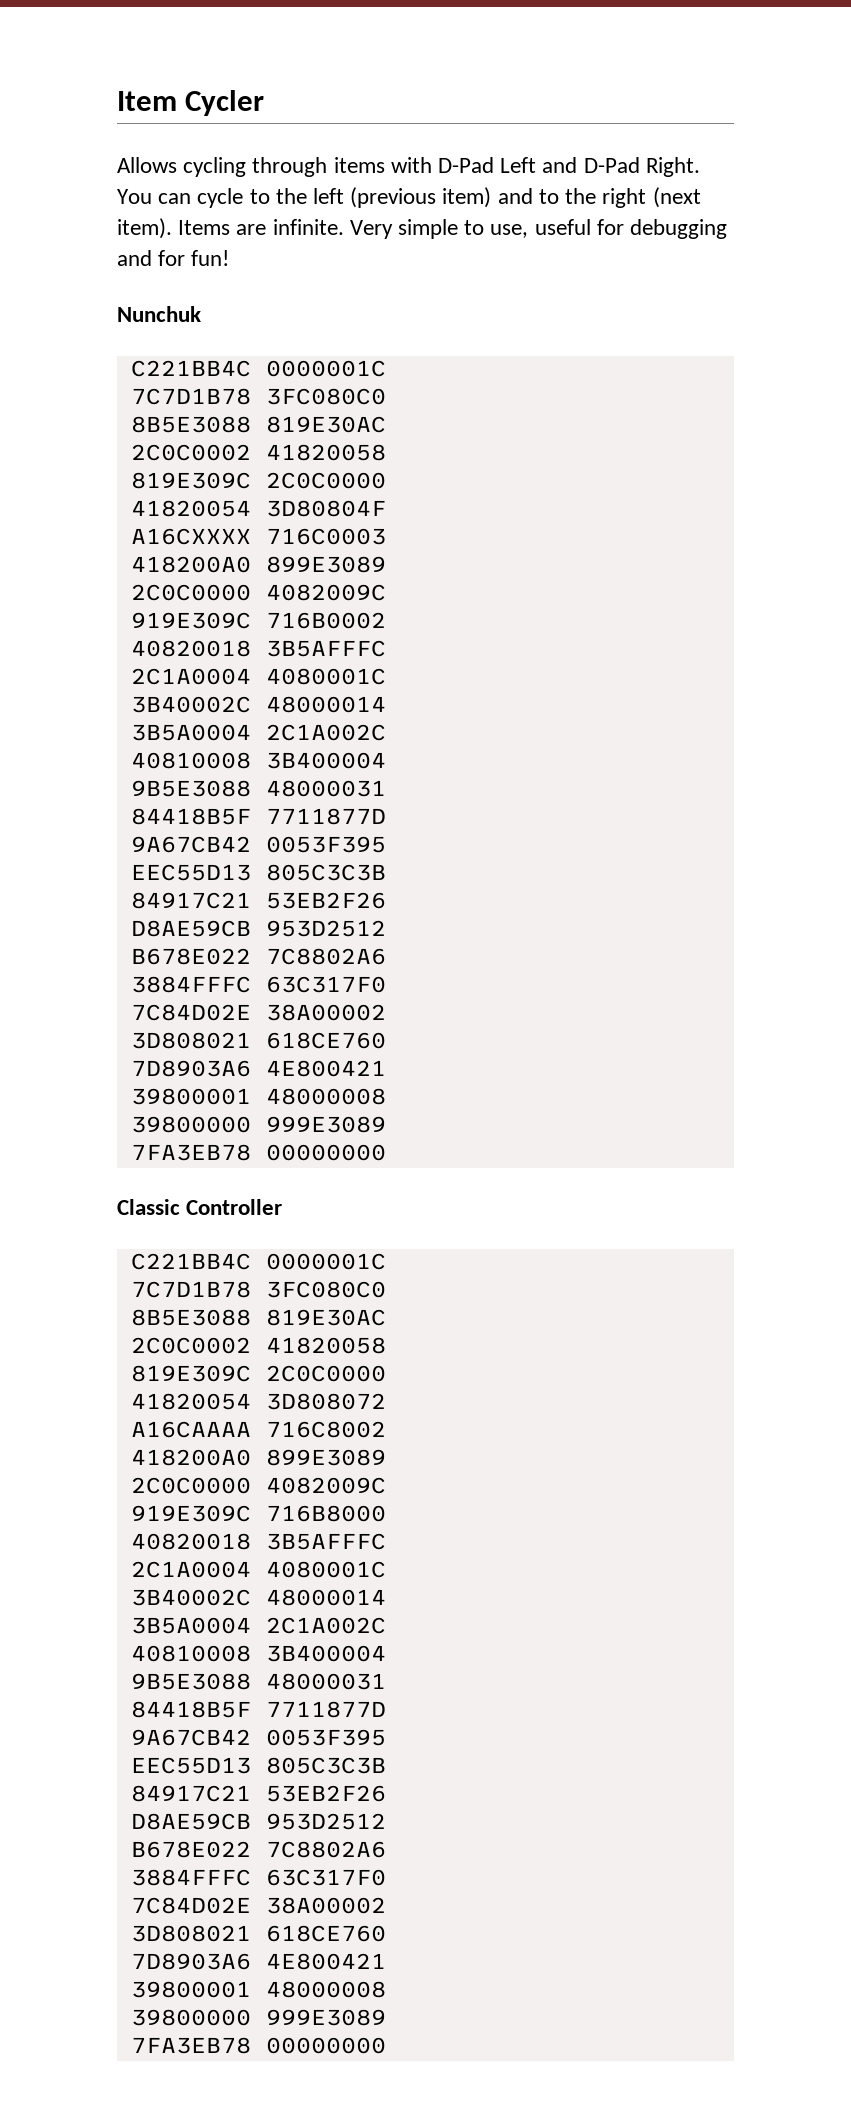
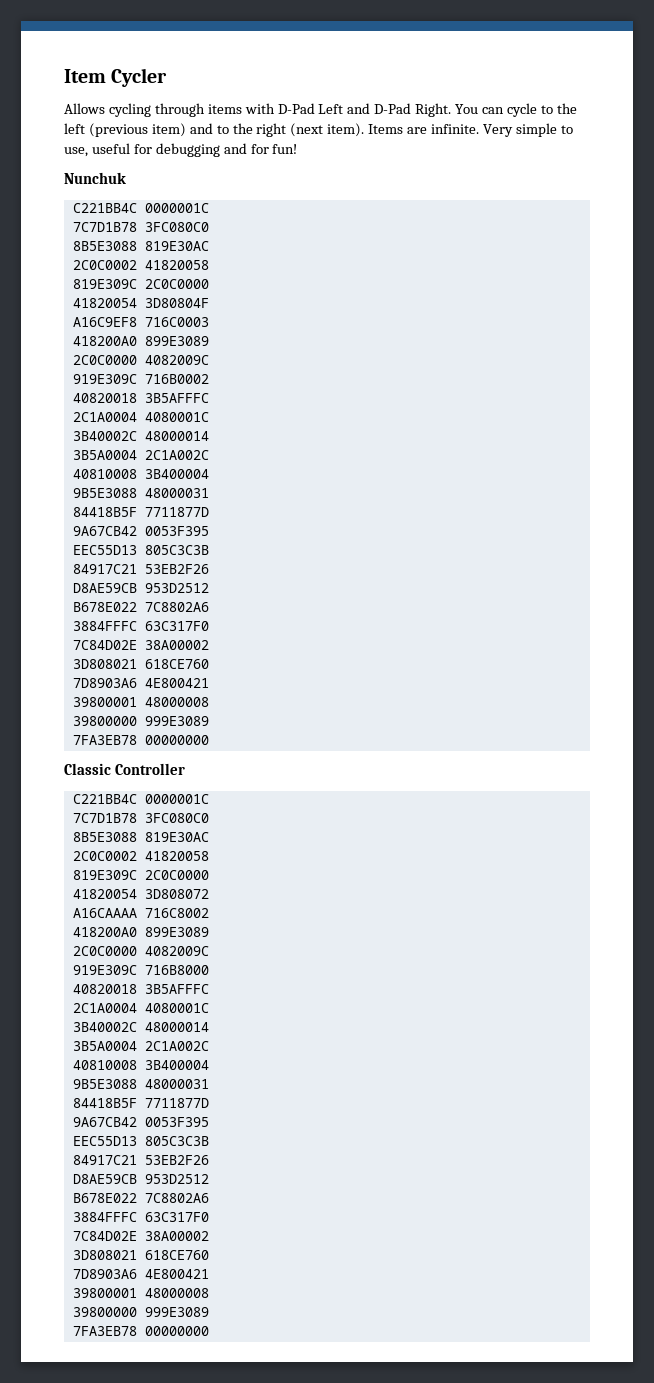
[130,528,251,545] A16CXXXX -> [72,317,137,327] A16C9EF8

